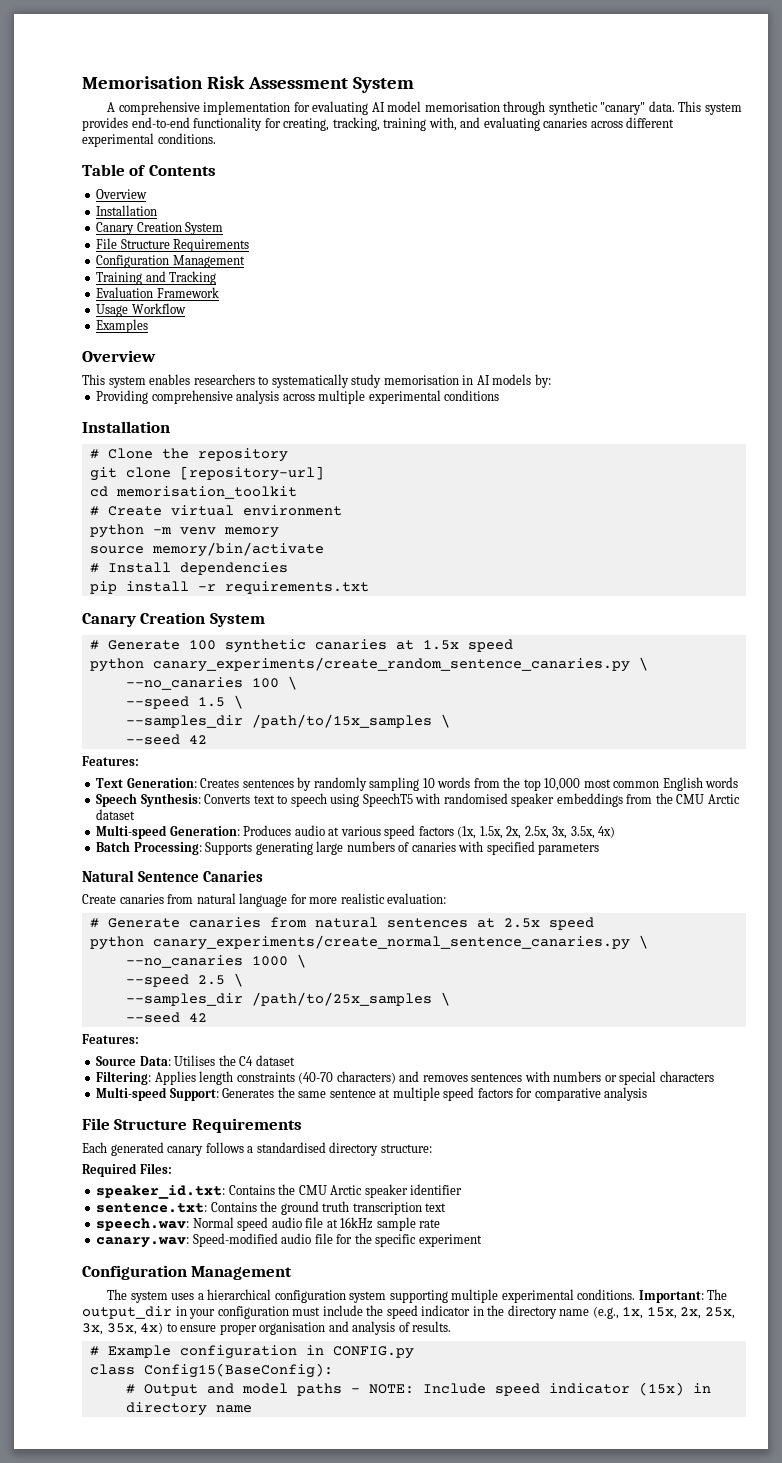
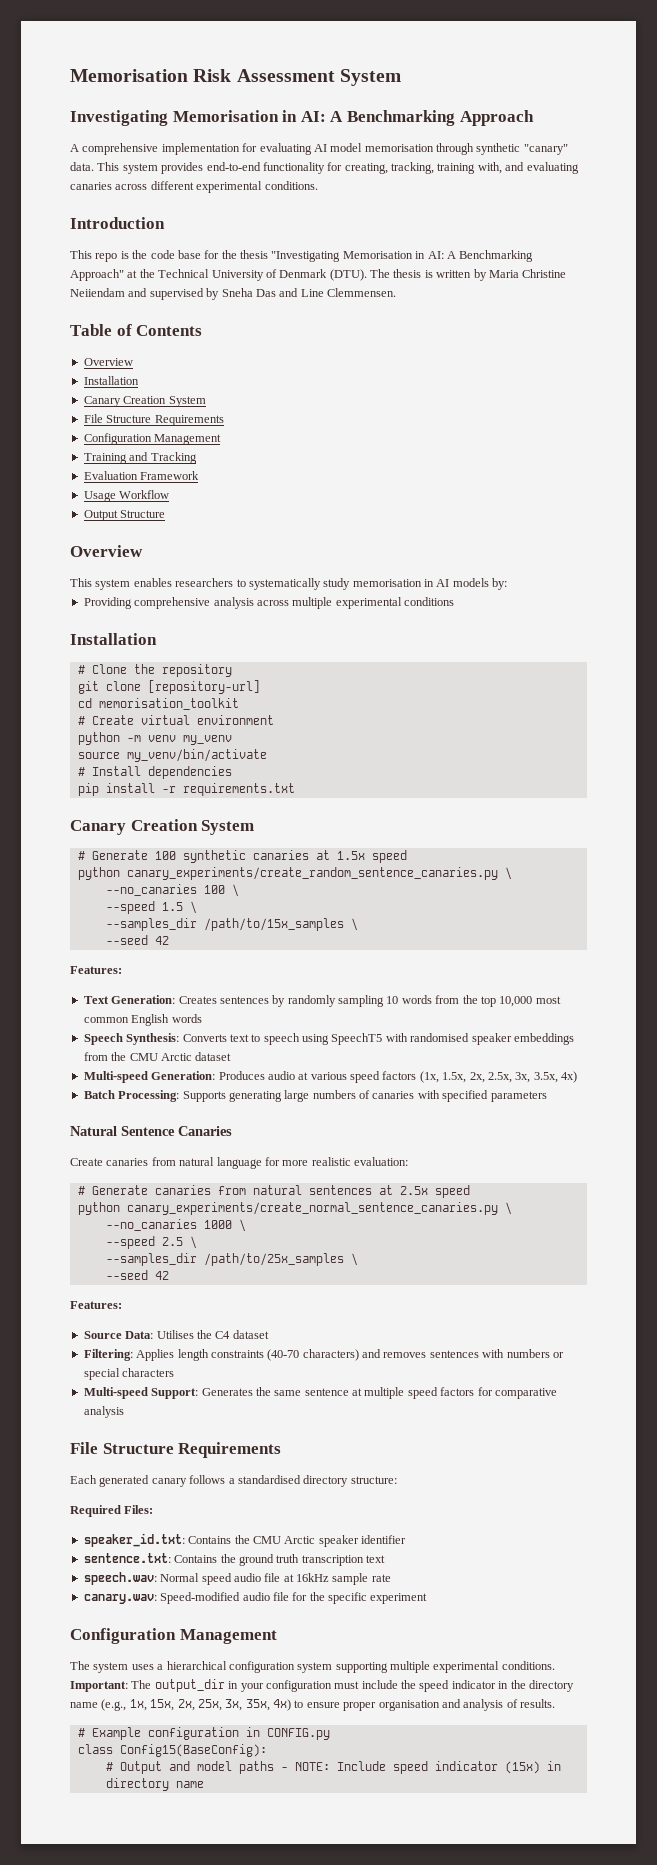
(414, 85) none -> [70,110,534,126] // Investigating Memorisation in AI: A Benchmarking Approach
(216, 138) none -> [70,217,165,229] [70,250,534,262] [70,269,567,281] [70,288,396,300] // Introduction // This repo is the code base for the thesis "Investigating Memorisation in AI: A Benchmarking Approach" at the Technical University of Denmark (DTU). The thesis is written by Maria Christine Neiiendam and supervised by Sneha Das and Line Clemmensen.
[96,319,149,333] Examples -> [83,510,166,521] Output Structure
[223,527,279,538] memory -> [182,735,232,745] my_venv
[151,542,324,557] memory/bin/activate -> [126,749,267,762] my_venv/bin/activate

